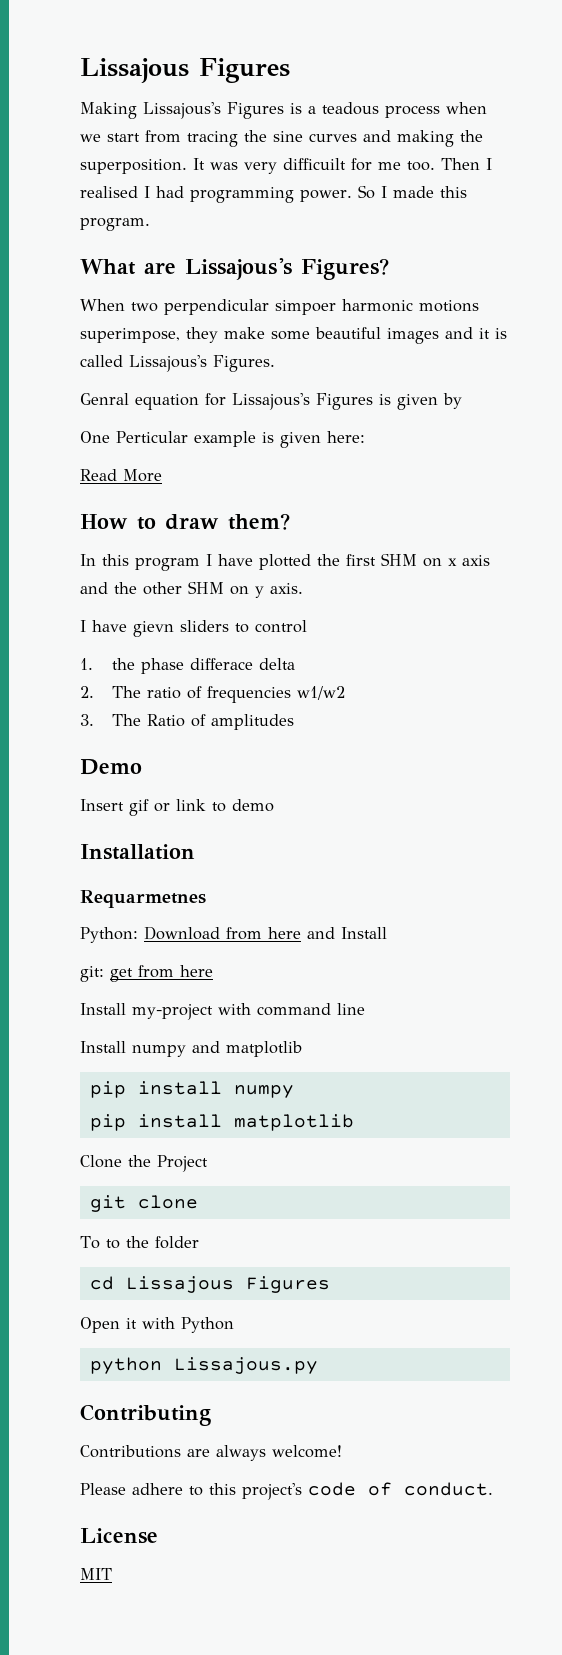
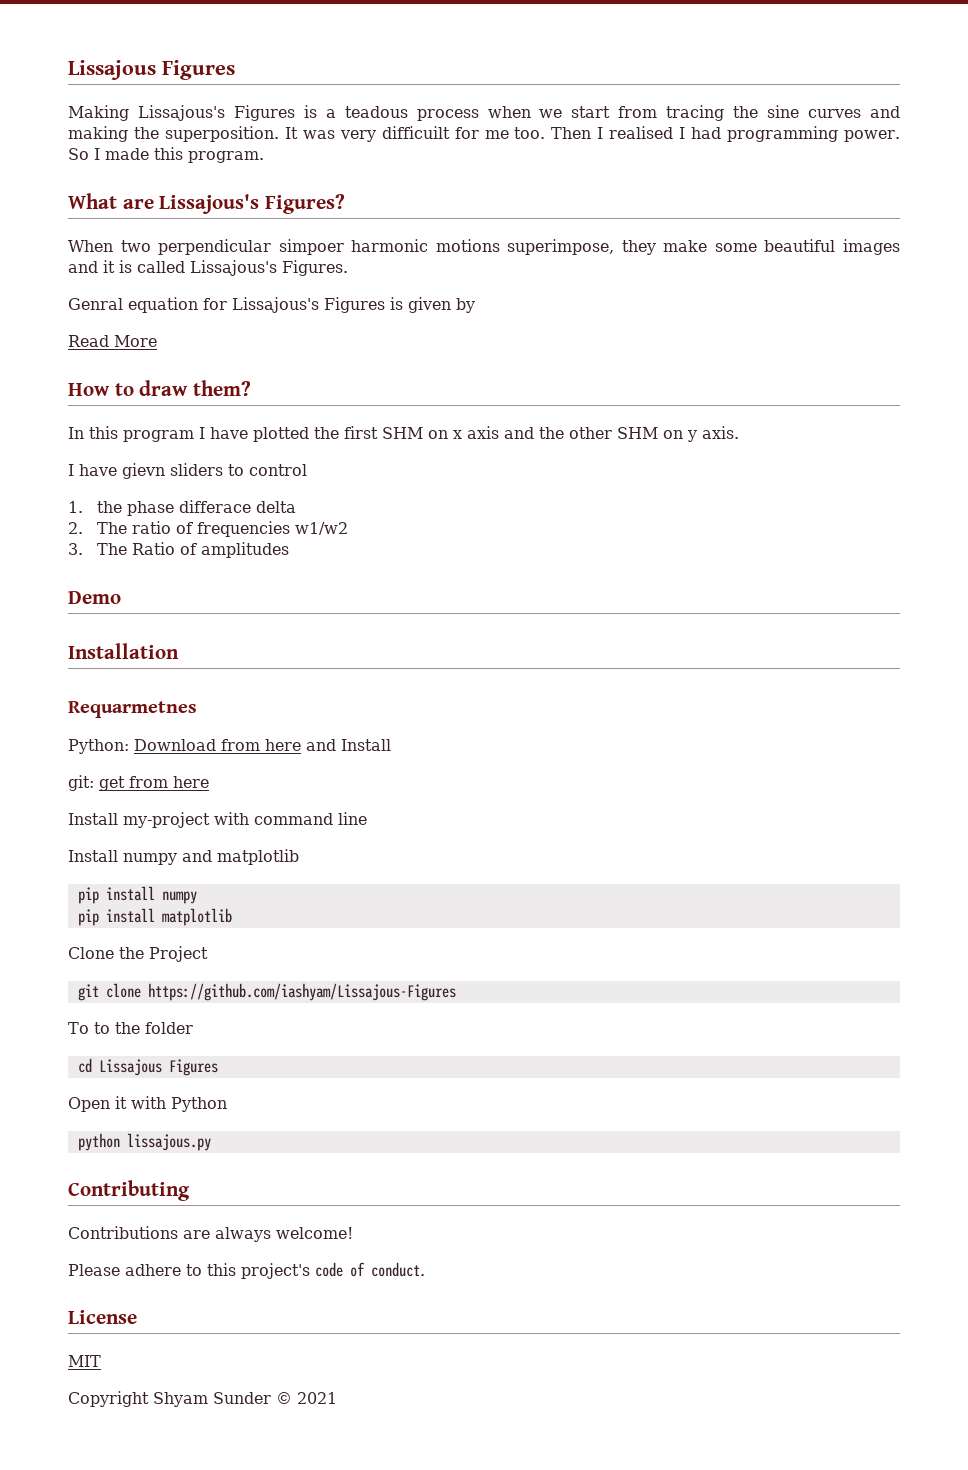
[80,431,365,448] // One Perticular example is given here: -> (475, 305) none
[80,799,274,816] // Insert gif or link to demo -> (121, 597) none
(198, 1202) none -> [147,983,456,1001] https://github.com/iashyam/Lissajous-Figures
[173,1357,318,1374] Lissajous.py -> [126,1133,211,1151] lissajous.py
(112, 1574) none -> [68,1391,337,1407] // Copyright Shyam Sunder © 2021

